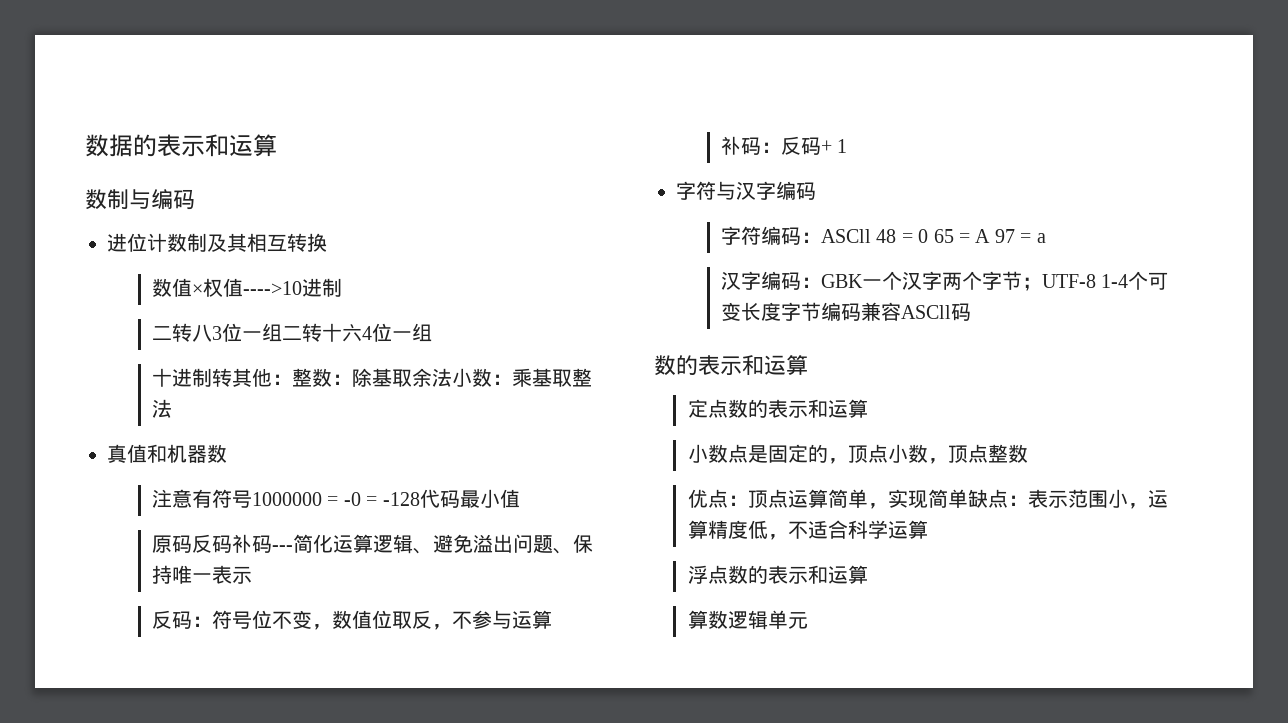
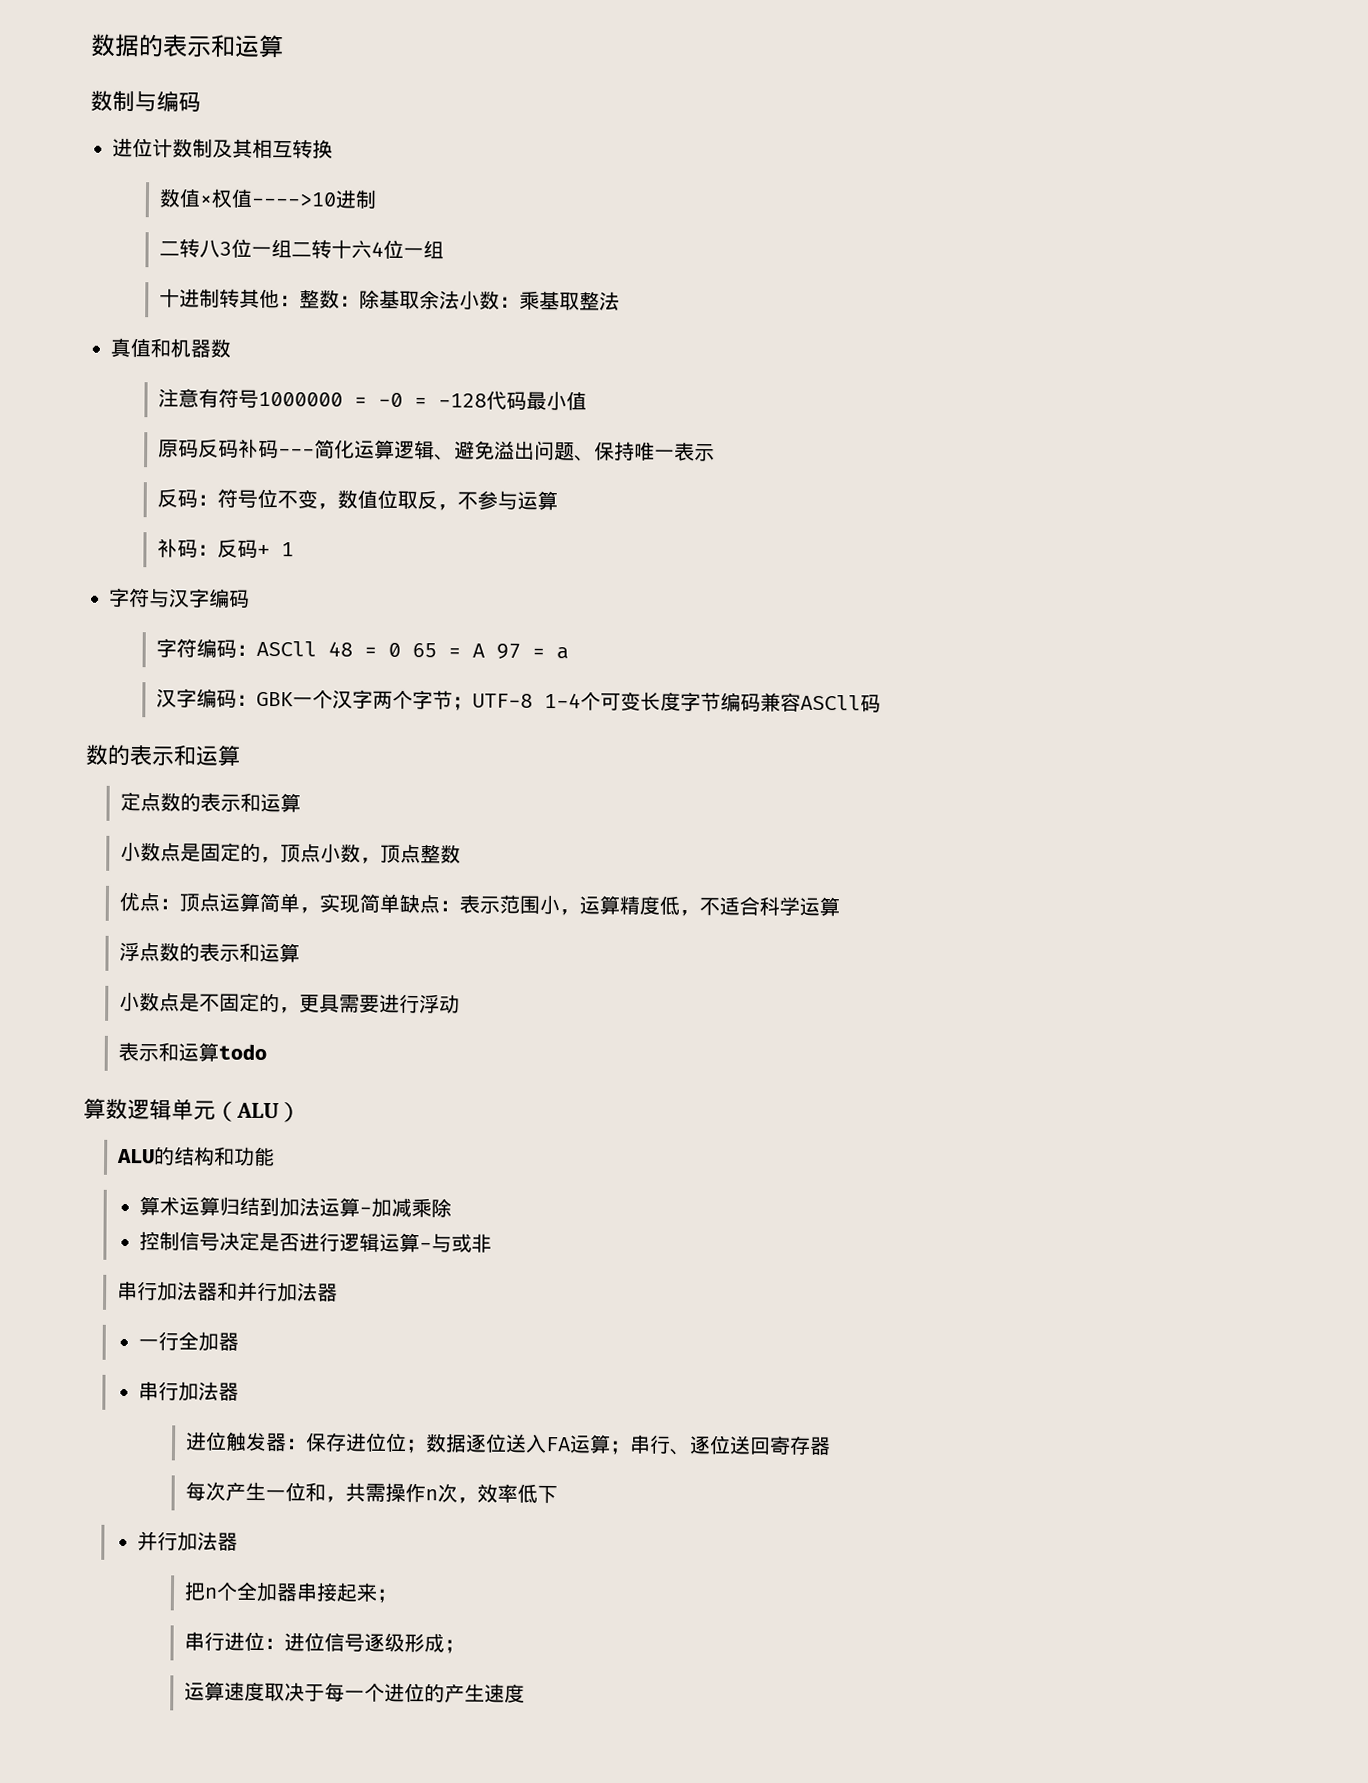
[687,610,808,630] 算数逻辑单元 -> [119,991,461,1014] [118,1041,268,1062] [83,1098,301,1123] [117,1146,276,1167] [139,1196,453,1218] [139,1231,493,1253] [117,1280,339,1303] [138,1331,240,1352] [138,1381,240,1402] [185,1431,832,1456] [185,1481,559,1504] [137,1531,239,1552] [184,1581,399,1603] [184,1631,466,1654] [184,1681,526,1703] 小数点是不固定的，更具需要进行浮动 // 表示和运算todo // 算数逻辑单元（ALU） // ALU的结构和功能 // 算术运算归结到加法运算-加减乘除 // 控制信号决定是否进行逻辑运算-与或非 // 串行加法器和并行加法器 // 一行全加器 // 串行加法器 // 进位触发器：保存进位位；数据逐位送入FA运算；串行、逐位送回寄存器 // 每次产生一位和，共需操作n次，效率低下 // 并行加法器 // 把n个全加器串接起来； // 串行进位：进位信号逐级形成； // 运算速度取决于每一个进位的产生速度

